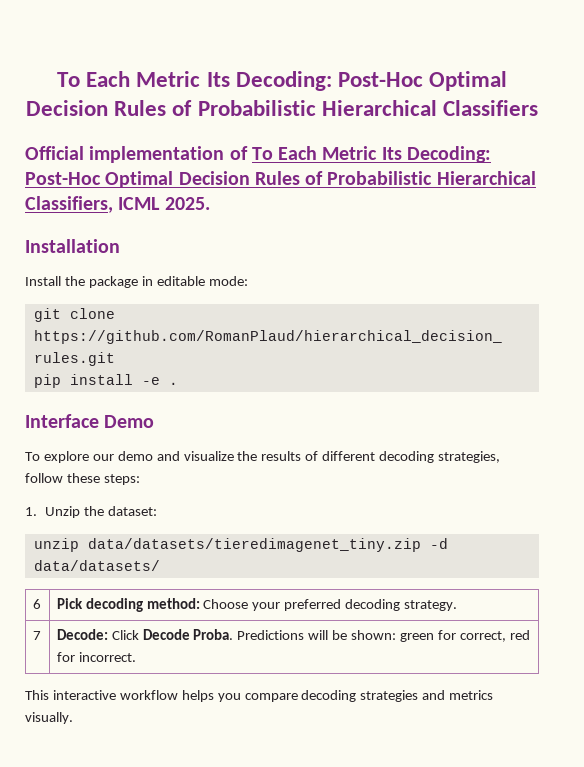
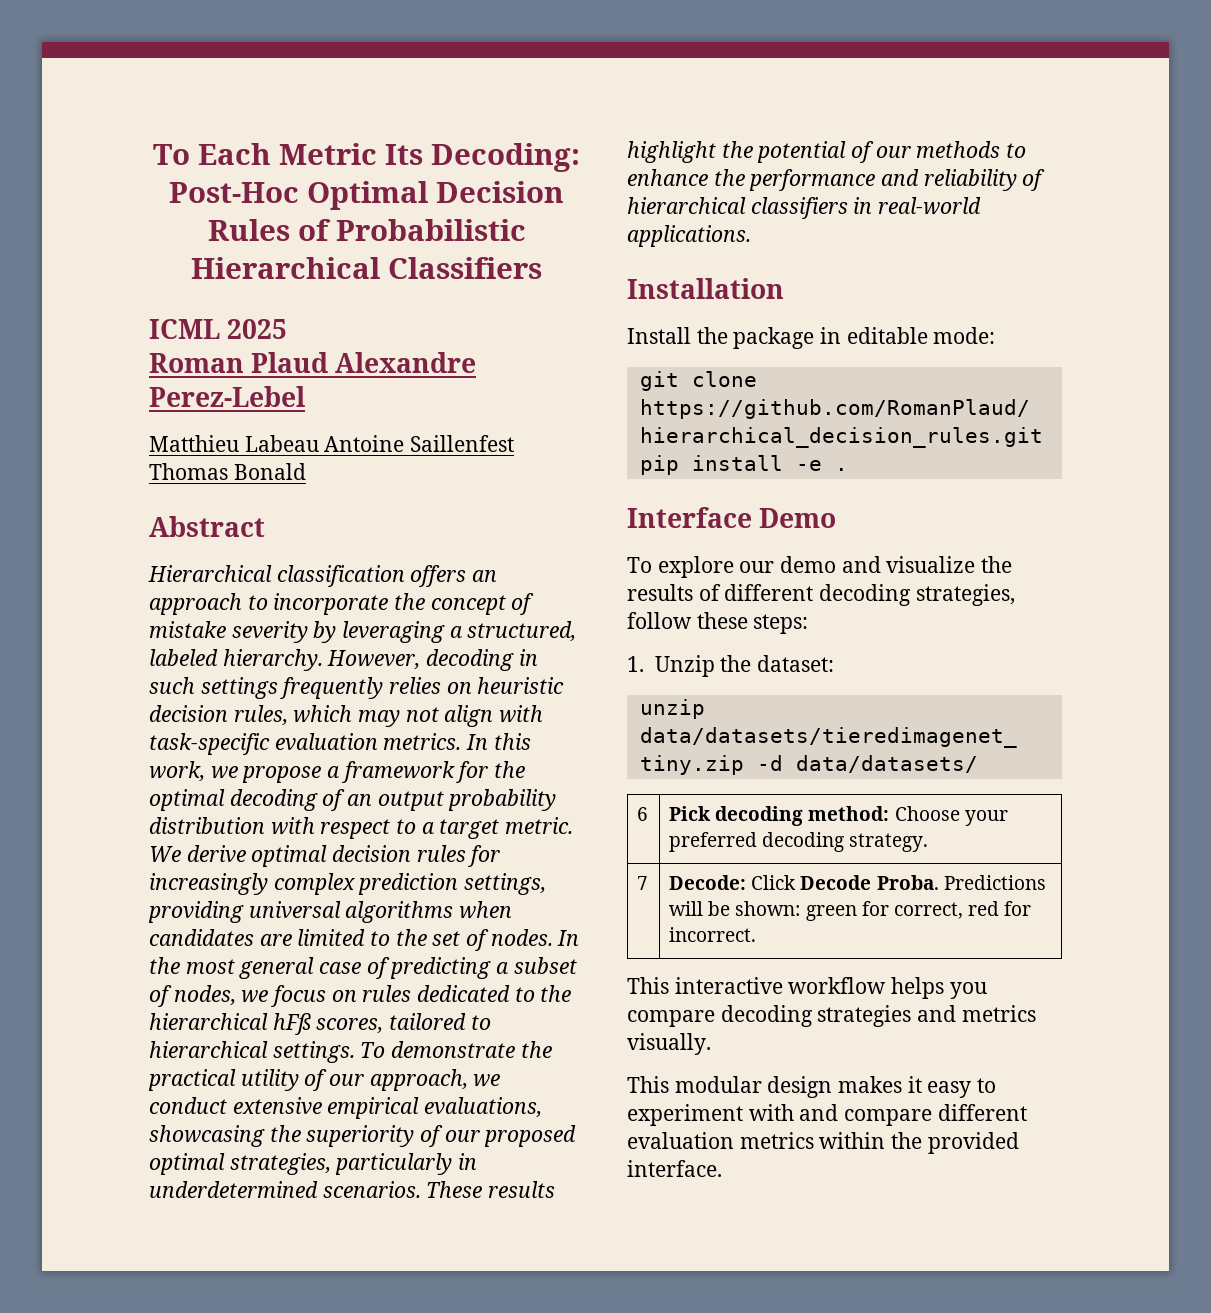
[25,146,491,163] [25,171,536,188] [25,196,210,213] Official implementation of To Each Metric Its Decoding: Post-Hoc Optimal Decision Rules of Probabilistic Hierarchical Classifiers, ICML 2025. -> [149,319,288,339] [149,352,477,373] [149,386,305,407] [149,435,515,452] [149,463,306,480] [149,516,265,537] [148,565,498,587] [149,593,535,615] [149,621,577,643] [149,649,538,671] [149,677,565,699] [149,705,544,727] [149,733,531,755] [149,761,526,783] [149,789,557,811] [149,817,574,839] [149,845,501,867] [149,873,547,895] [148,901,513,923] [149,929,580,951] [149,957,577,979] [149,985,572,1007] [149,1013,491,1035] [149,1041,552,1063] [148,1069,501,1091] [149,1097,543,1119] [149,1125,577,1147] [149,1153,478,1175] [149,1181,556,1198] [627,141,1027,163] [627,169,1046,191] [627,197,982,219] [627,225,751,247] ICML 2025 // Roman Plaud Alexandre Perez-Lebel // Matthieu Labeau Antoine Saillenfest Thomas Bonald // Abstract // Hierarchical classification offers an approach to incorporate the concept of mistake severity by leveraging a structured, labeled hierarchy. However, decoding in such settings frequently relies on heuristic decision rules, which may not align with task-specific evaluation metrics. In this work, we propose a framework for the optimal decoding of an output probability distribution with respect to a target metric. We derive optimal decision rules for increasingly complex prediction settings, providing universal algorithms when candidates are limited to the set of nodes. In the most general case of predicting a subset of nodes, we focus on rules dedicated to the hierarchical hFß scores, tailored to hierarchical settings. To demonstrate the practical utility of our approach, we conduct extensive empirical evaluations, showcasing the superiority of our proposed optimal strategies, particularly in underdetermined scenarios. These results highlight the potential of our methods to enhance the performance and reliability of hierarchical classifiers in real-world applications.
(73, 718) none -> [627,1076,997,1098] [627,1104,1027,1126] [627,1132,1019,1154] [627,1160,722,1177] // This modular design makes it easy to experiment with and compare different evaluation metrics within the provided interface.

